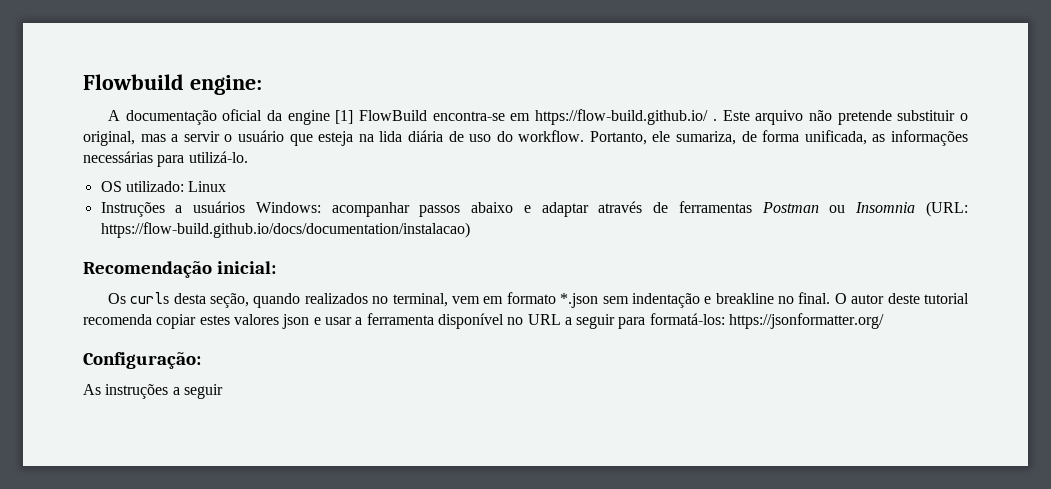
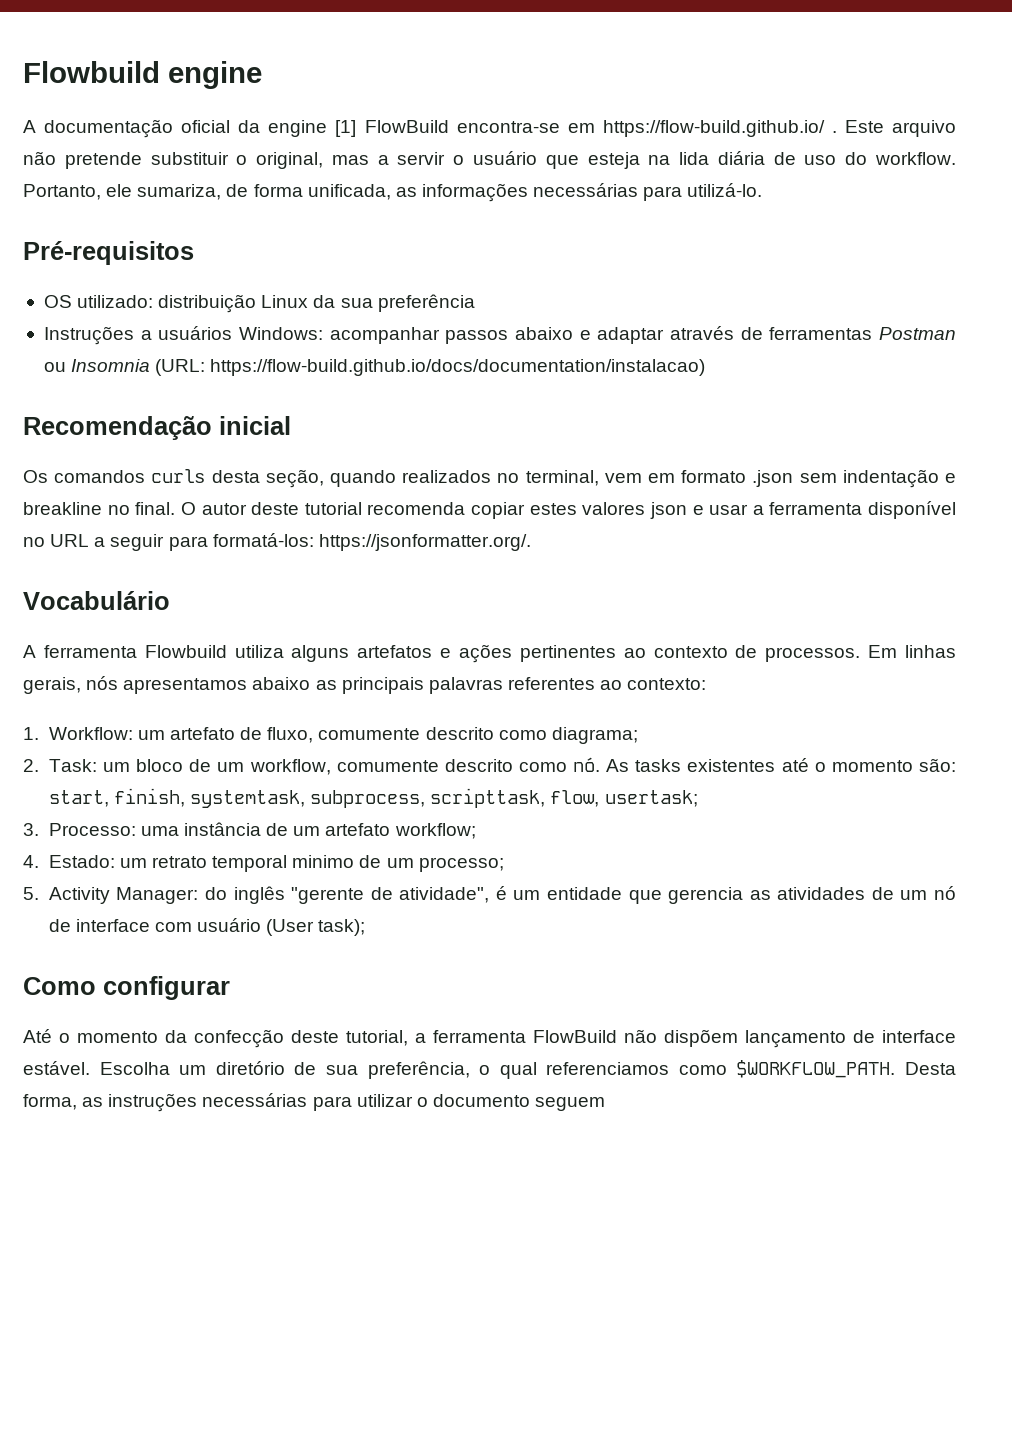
[83,74,262,95] Flowbuild engine: -> [23,61,262,89] Flowbuild engine
(248, 157) none -> [23,241,194,265] // Pré-requisitos
(184, 186) none -> [158,294,257,313] distribuição
(227, 186) none -> [313,294,475,312] da sua preferência
[217,261,277,274] inicial: -> [219,416,291,435] inicial
(126, 298) none -> [54,470,146,483] comandos
[560,293,599,308] *.json -> [752,470,794,487] .json
[729,313,885,329] [83,352,201,369] [83,384,223,399] https://jsonformatter.org/ // Configuração: // As instruções a seguir -> [318,534,531,551] [23,591,170,610] [23,644,957,663] [23,676,707,694] [23,727,638,744] [23,757,957,775] [48,788,698,808] [23,822,476,839] [23,855,504,872] [23,886,957,904] [48,918,366,936] [23,976,230,1000] [23,1029,956,1048] [23,1060,956,1079] [23,1093,606,1112] https://jsonformatter.org/. // Vocabulário // A ferramenta Flowbuild utiliza alguns artefatos e ações pertinentes ao contexto de processos. Em linhas gerais, nós apresentamos abaixo as principais palavras referentes ao contexto: // 1. Workflow: um artefato de fluxo, comumente descrito como diagrama; // 2. Task: um bloco de um workflow, comumente descrito como nó. As tasks existentes até o momento são: start, finish, systemtask, subprocess, scripttask, flow, usertask; // 3. Processo: uma instância de um artefato workflow; // 4. Estado: um retrato temporal minimo de um processo; // 5. Activity Manager: do inglês "gerente de atividade", é um entidade que gerencia as atividades de um nó de interface com usuário (User task); // Como configurar // Até o momento da confecção deste tutorial, a ferramenta FlowBuild não dispõem lançamento de interface estável. Escolha um diretório de sua preferência, o qual referenciamos como $WORKFLOW_PATH. Desta forma, as instruções necessárias para utilizar o documento seguem

